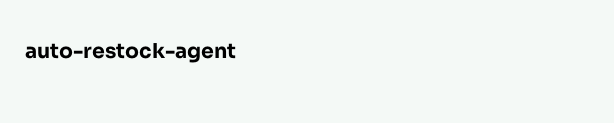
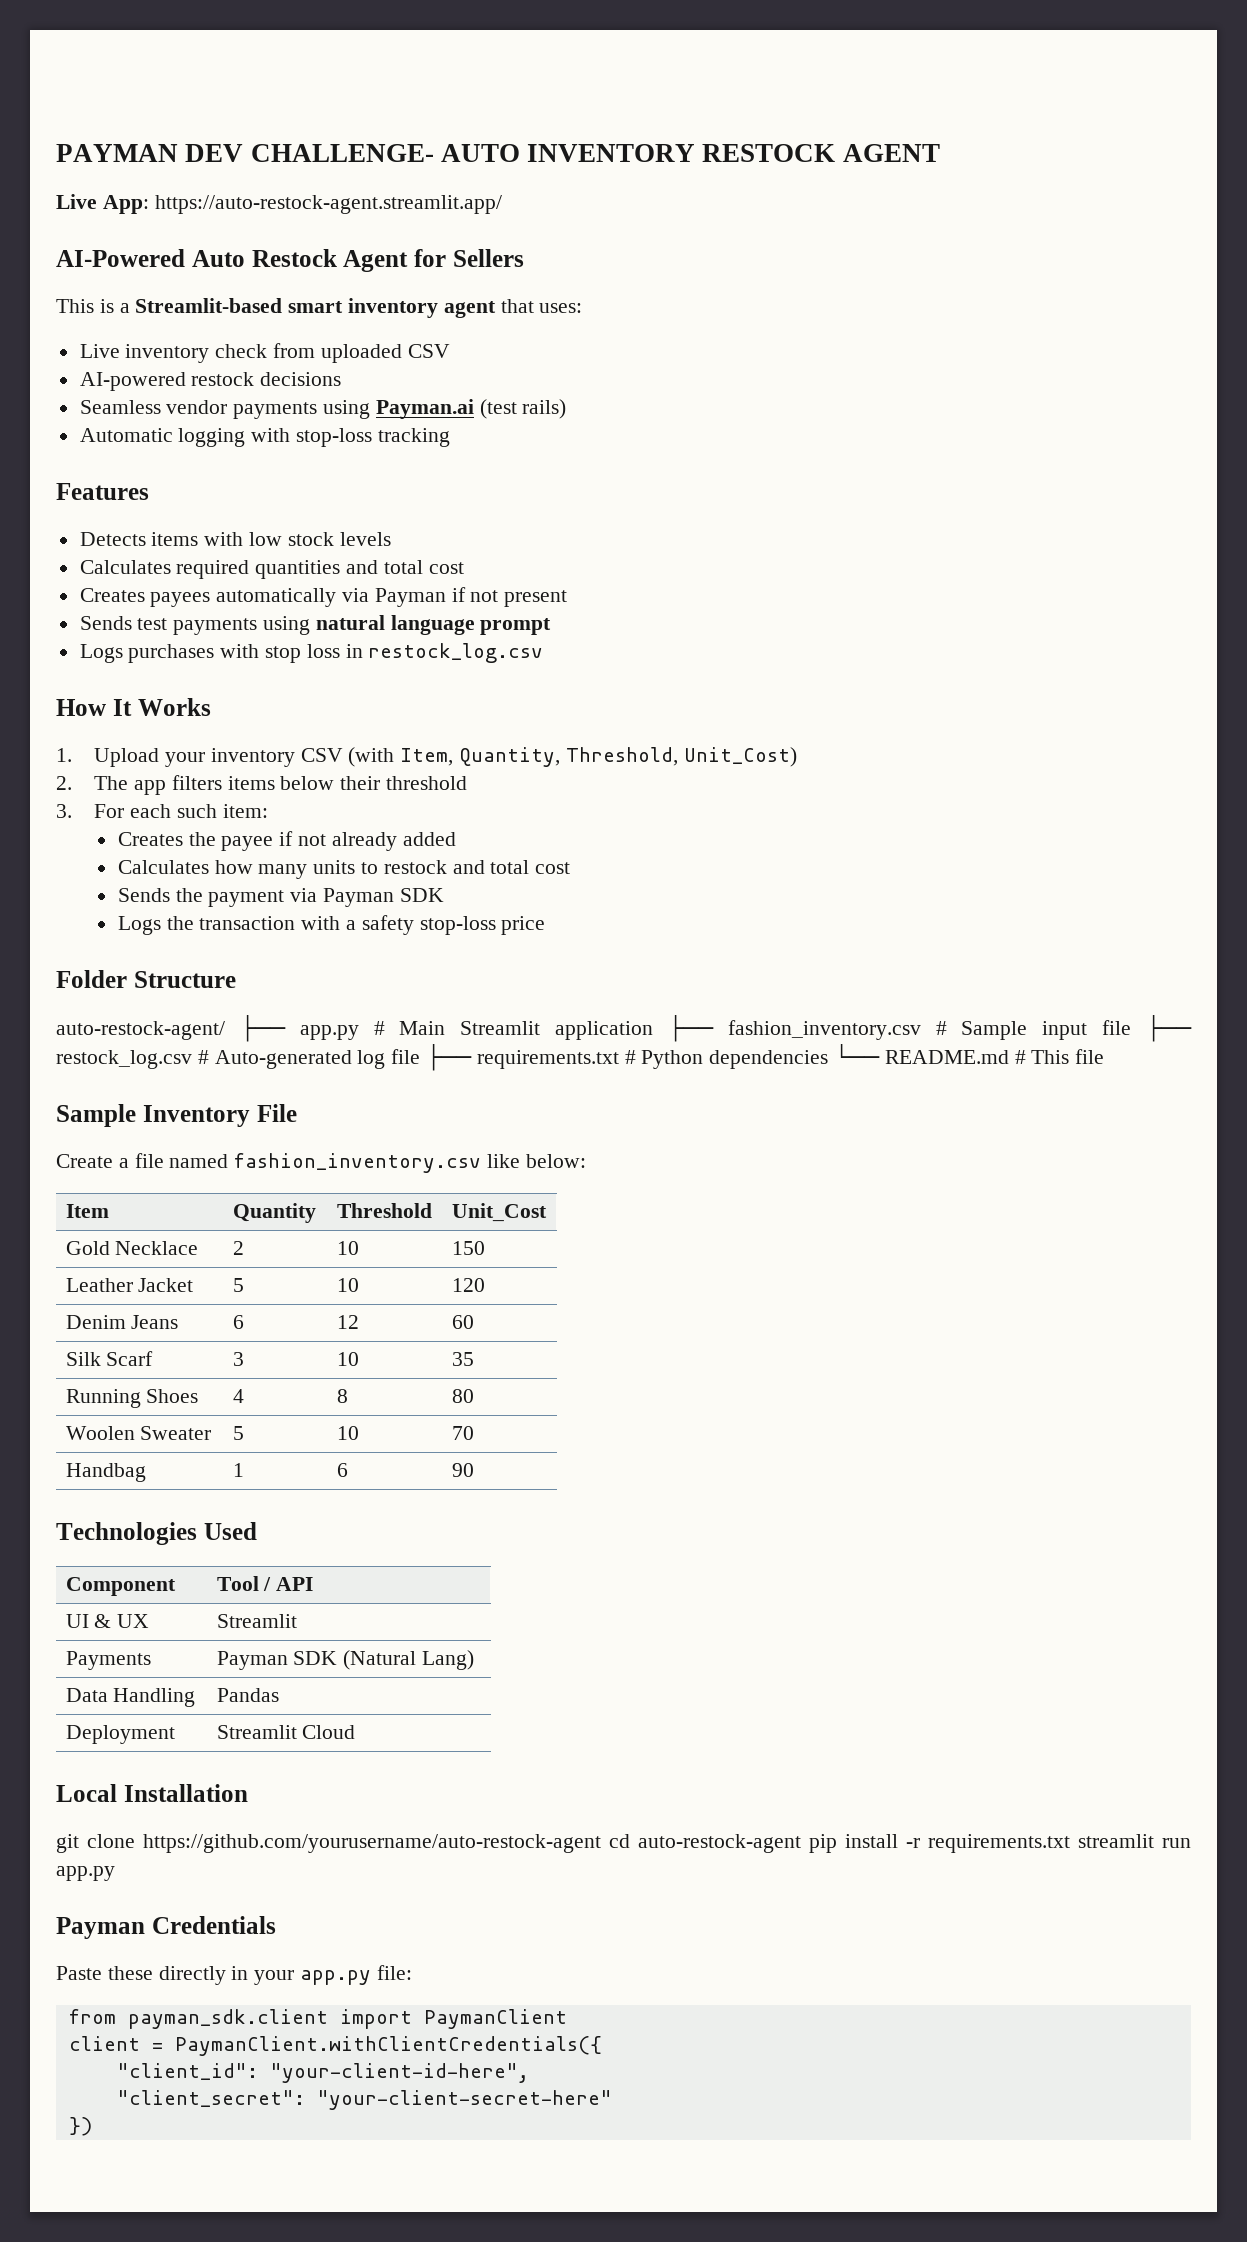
[25,43,236,63] auto-restock-agent -> [56,144,940,162] [56,194,502,214] [56,249,524,272] [56,298,583,318] [79,343,450,363] [79,372,342,391] [79,399,567,419] [79,428,450,447] [56,483,149,500] [79,532,391,546] [79,560,464,579] [79,587,568,607] [79,615,552,635] [79,643,544,663] [56,698,211,716] [56,747,797,767] [56,775,467,795] [56,804,268,818] [117,831,456,851] [117,860,571,879] [117,888,444,907] [117,915,546,935] [56,970,236,988] [56,1015,1192,1042] [56,1044,1105,1071] [56,1104,297,1127] [56,1153,586,1173] [65,1204,109,1218] [232,1203,316,1223] [336,1203,432,1218] [451,1203,547,1222] [65,1241,199,1255] [232,1241,244,1255] [336,1241,359,1255] [451,1241,485,1255] [65,1278,194,1292] [232,1278,244,1292] [336,1278,359,1292] [451,1278,485,1292] [65,1315,179,1329] [232,1315,244,1329] [336,1315,359,1329] [451,1315,474,1329] [65,1351,154,1366] [232,1352,244,1366] [336,1352,359,1366] [451,1352,474,1366] [65,1389,199,1408] [232,1389,244,1403] [336,1389,348,1403] [451,1389,474,1403] [65,1426,212,1440] [232,1426,244,1440] [336,1426,359,1440] [451,1426,474,1440] [65,1463,146,1482] [232,1463,244,1477] [336,1463,348,1477] [451,1463,474,1477] [56,1522,257,1545] [65,1577,176,1596] [216,1576,314,1591] [65,1614,150,1628] [216,1614,297,1628] [65,1651,151,1670] [216,1650,475,1670] [65,1688,196,1707] [216,1688,279,1702] [65,1725,175,1744] [216,1725,356,1739] [56,1784,248,1802] [56,1834,1191,1853] [56,1866,115,1881] [56,1916,276,1939] [56,1965,412,1985] [68,2009,567,2029] [68,2036,602,2056] [116,2063,529,2083] [116,2090,612,2110] [68,2117,92,2136] PAYMAN DEV CHALLENGE- AUTO INVENTORY RESTOCK AGENT // Live App: https://auto-restock-agent.streamlit.app/ // AI-Powered Auto Restock Agent for Sellers // This is a Streamlit-based smart inventory agent that uses: // Live inventory check from uploaded CSV // AI-powered restock decisions // Seamless vendor payments using Payman.ai (test rails) // Automatic logging with stop-loss tracking // Features // Detects items with low stock levels // Calculates required quantities and total cost // Creates payees automatically via Payman if not present // Sends test payments using natural language prompt // Logs purchases with stop loss in restock_log.csv // How It Works // 1. Upload your inventory CSV (with Item, Quantity, Threshold, Unit_Cost) // 2. The app filters items below their threshold // 3. For each such item: // Creates the payee if not already added // Calculates how many units to restock and total cost // Sends the payment via Payman SDK // Logs the transaction with a safety stop-loss price // Folder Structure // auto-restock-agent/ ├── app.py # Main Streamlit application ├── fashion_inventory.csv # Sample input file ├── restock_log.csv # Auto-generated log file ├── requirements.txt # Python dependencies └── README.md # This file // Sample Inventory File // Create a file named fashion_inventory.csv like below: // Item | Quantity | Threshold | Unit_Cost // Gold Necklace | 2 | 10 | 150 // Leather Jacket | 5 | 10 | 120 // Denim Jeans | 6 | 12 | 60 // Silk Scarf | 3 | 10 | 35 // Running Shoes | 4 | 8 | 80 // Woolen Sweater | 5 | 10 | 70 // Handbag | 1 | 6 | 90 // Technologies Used // Component | Tool / API // UI & UX | Streamlit // Payments | Payman SDK (Natural Lang) // Data Handling | Pandas // Deployment | Streamlit Cloud // Local Installation // git clone https://github.com/yourusername/auto-restock-agent cd auto-restock-agent pip install -r requirements.txt streamlit run app.py // Payman Credentials // Paste these directly in your app.py file: // from payman_sdk.client import PaymanClient // client = PaymanClient.withClientCredentials({ // "client_id": "your-client-id-here", // "client_secret": "your-client-secret-here" // })

